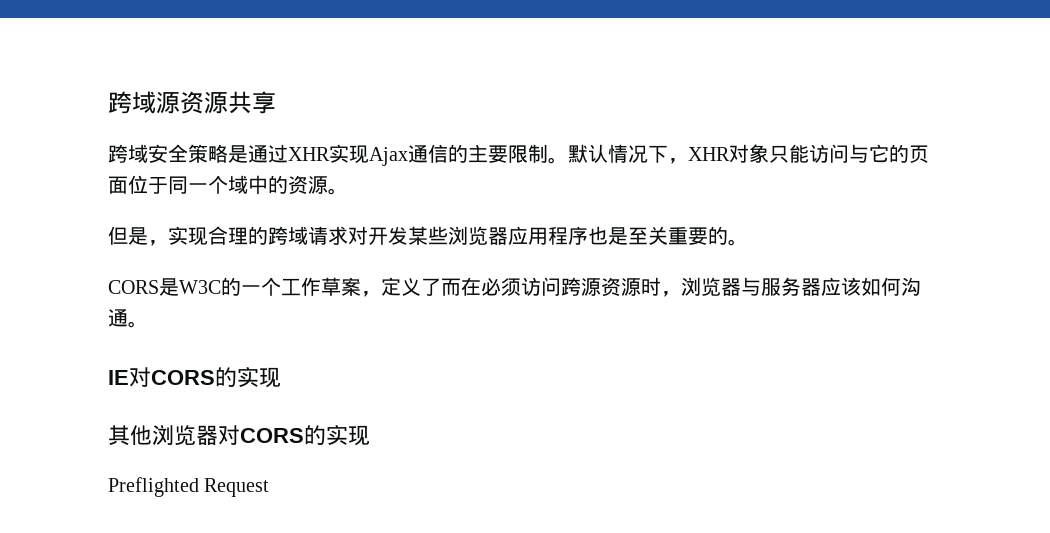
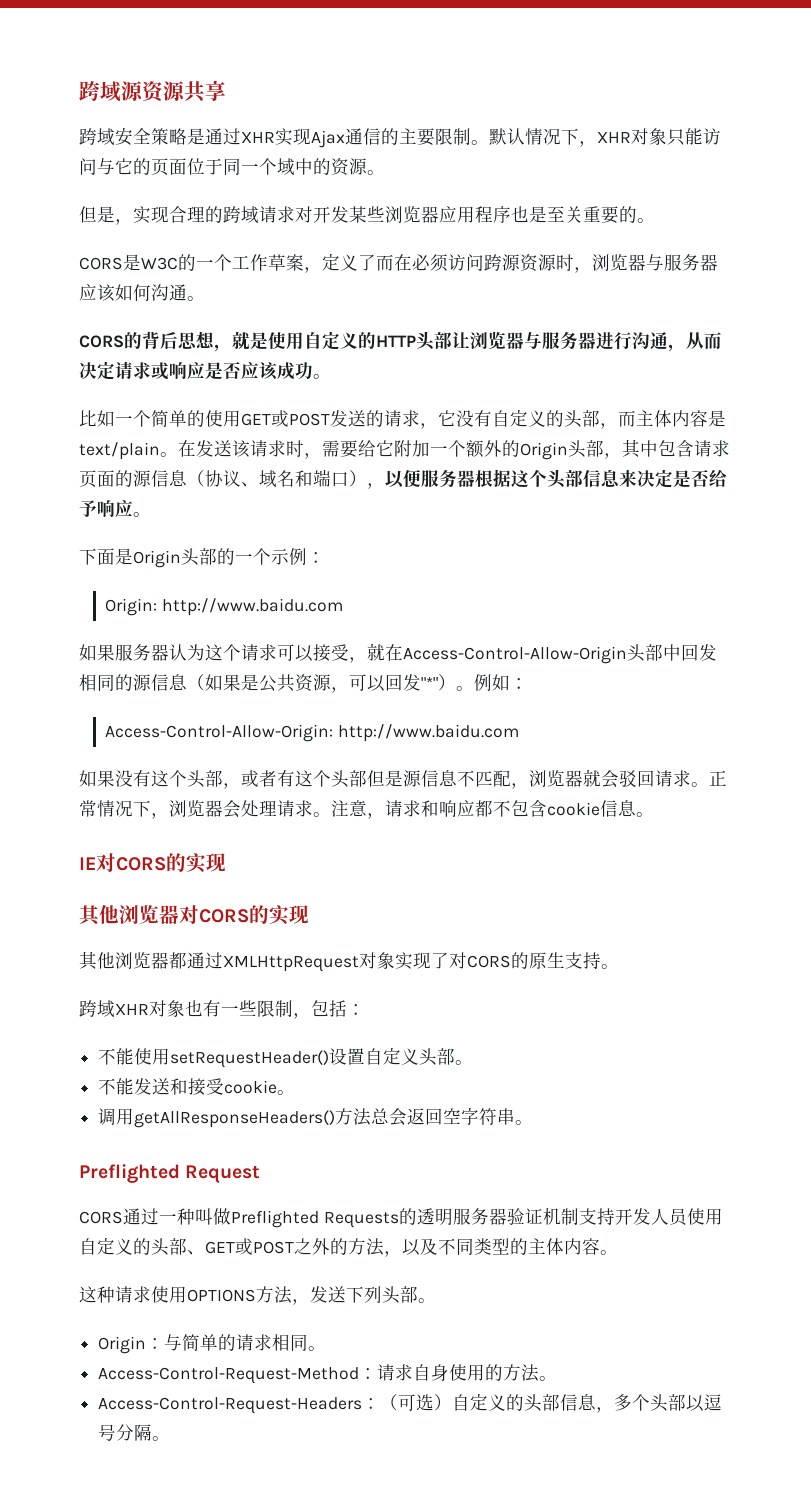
(148, 324) none -> [79,331,722,352] [79,361,331,380] [79,409,726,429] [79,439,730,460] [79,469,727,489] [79,500,151,518] [79,548,325,568] [105,598,343,616] [79,643,717,664] [79,674,528,693] [105,724,519,742] [79,769,727,789] [79,800,654,819] // CORS的背后思想，就是使用自定义的HTTP头部让浏览器与服务器进行沟通，从而决定请求或响应是否应该成功。 // 比如一个简单的使用GET或POST发送的请求，它没有自定义的头部，而主体内容是text/plain。在发送该请求时，需要给它附加一个额外的Origin头部，其中包含请求页面的源信息（协议、域名和端口），以便服务器根据这个头部信息来决定是否给予响应。 // 下面是Origin头部的一个示例： // Origin: http://www.baidu.com // 如果服务器认为这个请求可以接受，就在Access-Control-Allow-Origin头部中回发相同的源信息（如果是公共资源，可以回发"*"）。例如： // Access-Control-Allow-Origin: http://www.baidu.com // 如果没有这个头部，或者有这个头部但是源信息不匹配，浏览器就会驳回请求。正常情况下，浏览器会处理请求。注意，请求和响应都不包含cookie信息。
[108,477,270,497] Preflighted Request -> [79,951,619,972] [79,1000,365,1019] [98,1047,474,1068] [98,1078,296,1096] [98,1107,534,1128] [79,1164,261,1183] [79,1207,723,1228] [79,1237,618,1257] [79,1286,436,1305] [98,1334,327,1354] [98,1364,558,1384] [98,1393,723,1414] [98,1424,171,1441] 其他浏览器都通过XMLHttpRequest对象实现了对CORS的原生支持。 // 跨域XHR对象也有一些限制，包括： // 不能使用setRequestHeader()设置自定义头部。 // 不能发送和接受cookie。 // 调用getAllResponseHeaders()方法总会返回空字符串。 // Preflighted Request // CORS通过一种叫做Preflighted Requests的透明服务器验证机制支持开发人员使用自定义的头部、GET或POST之外的方法，以及不同类型的主体内容。 // 这种请求使用OPTIONS方法，发送下列头部。 // Origin：与简单的请求相同。 // Access-Control-Request-Method：请求自身使用的方法。 // Access-Control-Request-Headers：（可选）自定义的头部信息，多个头部以逗号分隔。

